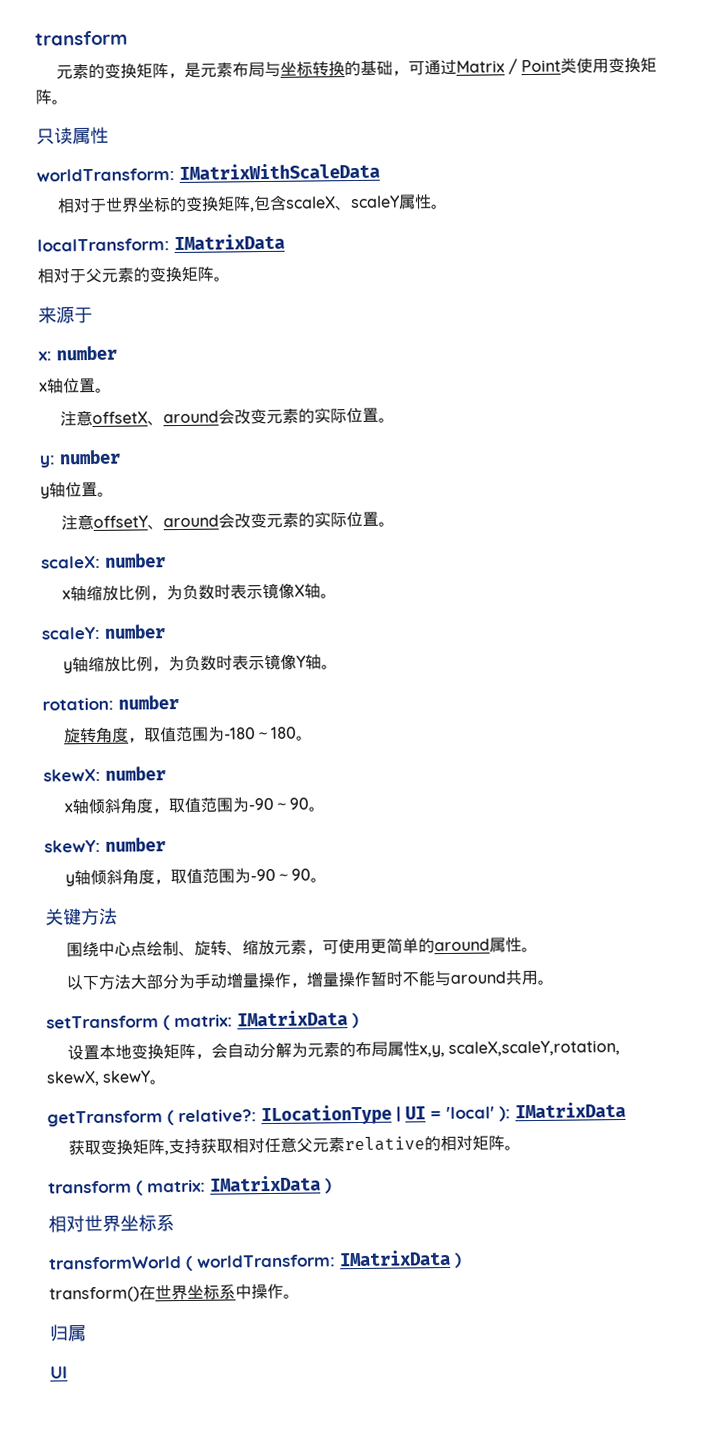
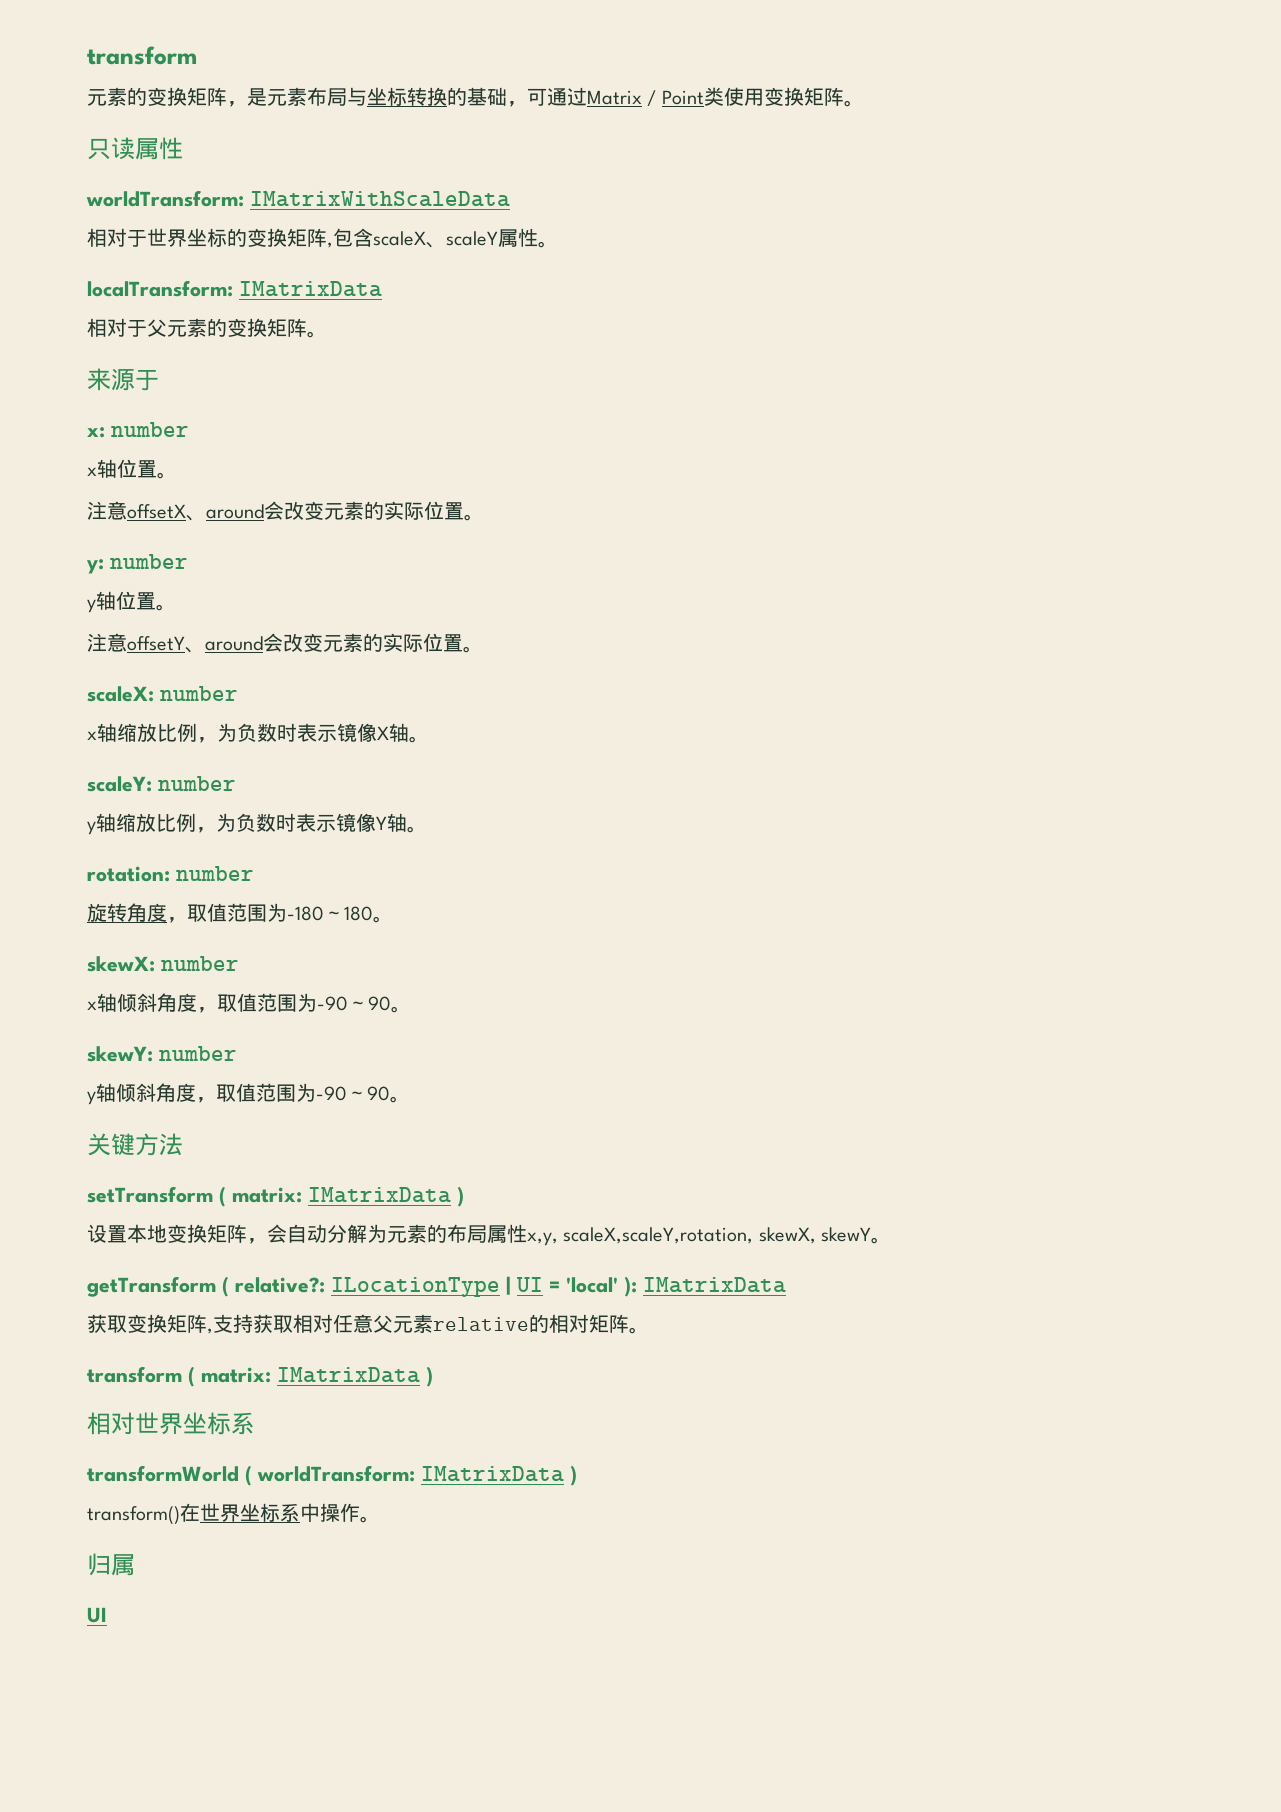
[65,937,538,958] [65,969,554,991] // 围绕中心点绘制、旋转、缩放元素，可使用更简单的around属性。 // 以下方法大部分为手动增量操作，增量操作暂时不能与around共用。 -> (183, 1144) none

